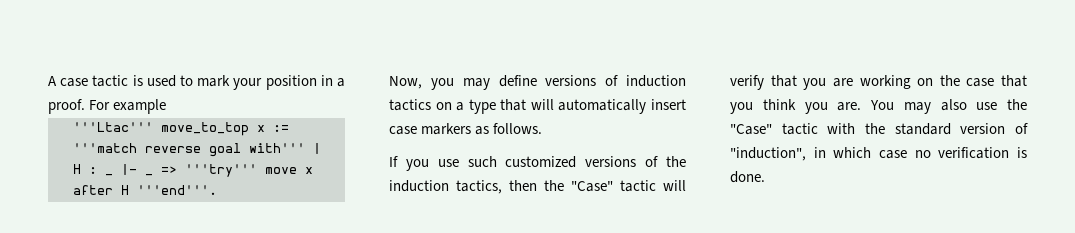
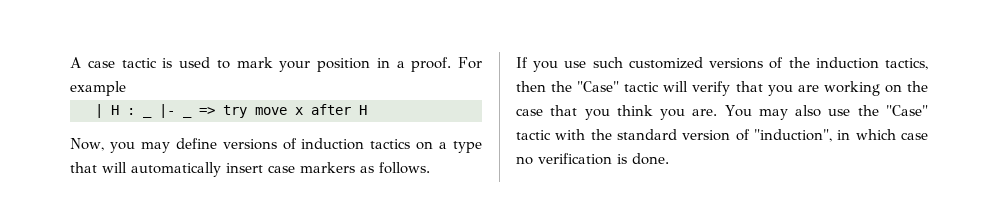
[73,122,289,136] [73,143,305,157] '''Ltac''' move_to_top x := '''match reverse goal with''' -> (126, 88) none
[185,164,257,177] '''try''' -> [223,105,247,118] try
[137,185,217,195] '''end'''. -> (367, 110) none

